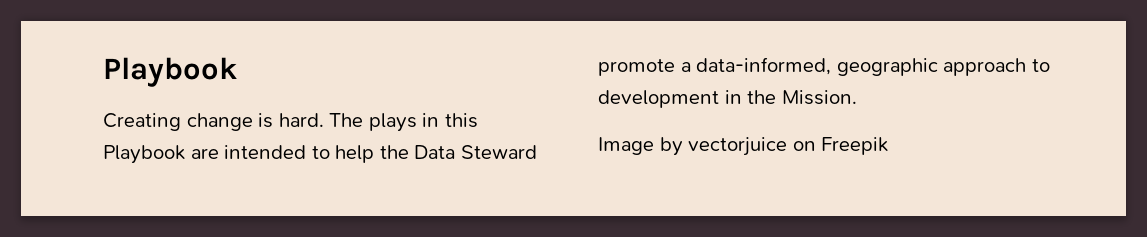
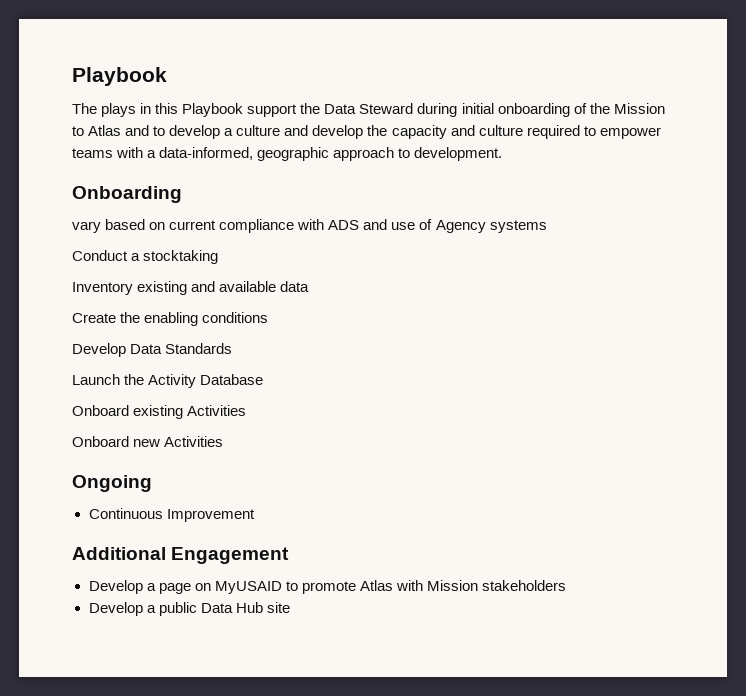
[103,113,324,131] Creating change is hard. -> (167, 76) none
[190,145,537,163] [598,59,675,76] are intended to help the Data Steward promote -> [247,103,665,117] [72,125,661,139] [72,147,144,158] support the Data Steward during initial onboarding of the Mission to Atlas and to develop a culture and develop the capacity and culture required to empower teams with
[598,90,857,108] [598,137,889,156] development in the Mission. // Image by vectorjuice on Freepik -> [414,147,503,161] [72,186,182,203] [72,219,547,233] [72,250,219,264] [72,281,310,295] [72,312,269,326] [72,343,233,357] [72,374,264,388] [72,405,247,419] [72,436,224,447] [72,475,152,492] [88,508,255,522] [72,547,290,564] [88,580,566,594] [88,602,290,616] development. // Onboarding // vary based on current compliance with ADS and use of Agency systems // Conduct a stocktaking // Inventory existing and available data // Create the enabling conditions // Develop Data Standards // Launch the Activity Database // Onboard existing Activities // Onboard new Activities // Ongoing // Continuous Improvement // Additional Engagement // Develop a page on MyUSAID to promote Atlas with Mission stakeholders // Develop a public Data Hub site

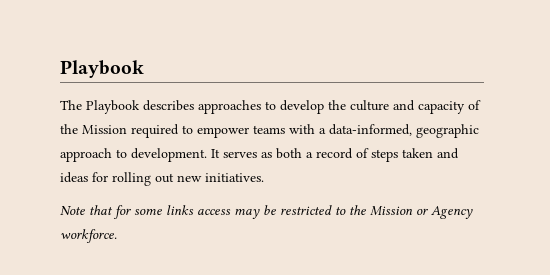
[101,103,665,117] [72,125,523,139] plays in this Playbook support the Data Steward during initial onboarding of the Mission to Atlas and to develop a culture and develop the capacity and culture -> [86,100,481,114] [60,124,127,134] Playbook describes approaches to develop the culture and capacity of the Mission
[72,186,182,203] [72,219,547,233] [72,250,219,264] [72,281,310,295] [72,312,269,326] [72,343,233,357] [72,374,264,388] [72,405,247,419] [72,436,224,447] [72,475,152,492] [88,508,255,522] [72,547,290,564] [88,580,566,594] [88,602,290,616] // Onboarding // vary based on current compliance with ADS and use of Agency systems // Conduct a stocktaking // Inventory existing and available data // Create the enabling conditions // Develop Data Standards // Launch the Activity Database // Onboard existing Activities // Onboard new Activities // Ongoing // Continuous Improvement // Additional Engagement // Develop a page on MyUSAID to promote Atlas with Mission stakeholders // Develop a public Data Hub site -> [211,148,459,162] [60,172,264,186] [60,205,473,219] [60,229,117,243] It serves as both a record of steps taken and ideas for rolling out new initiatives. // Note that for some links access may be restricted to the Mission or Agency workforce.

